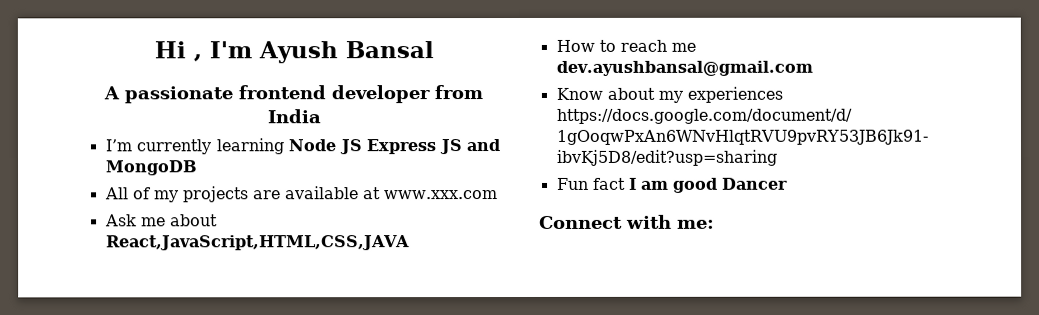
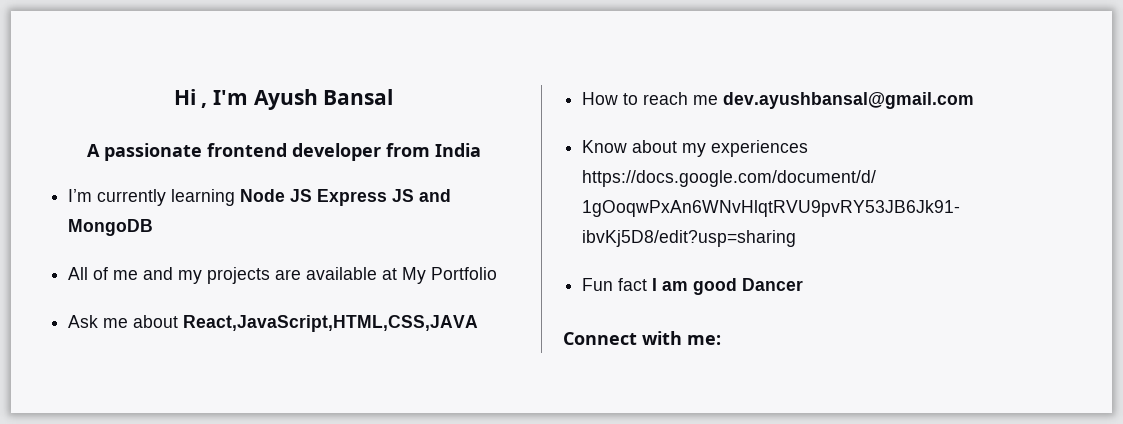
(151, 193) none -> [113,267,174,280] me and
[383,190,498,200] www.xxx.com -> [402,267,498,284] My Portfolio

